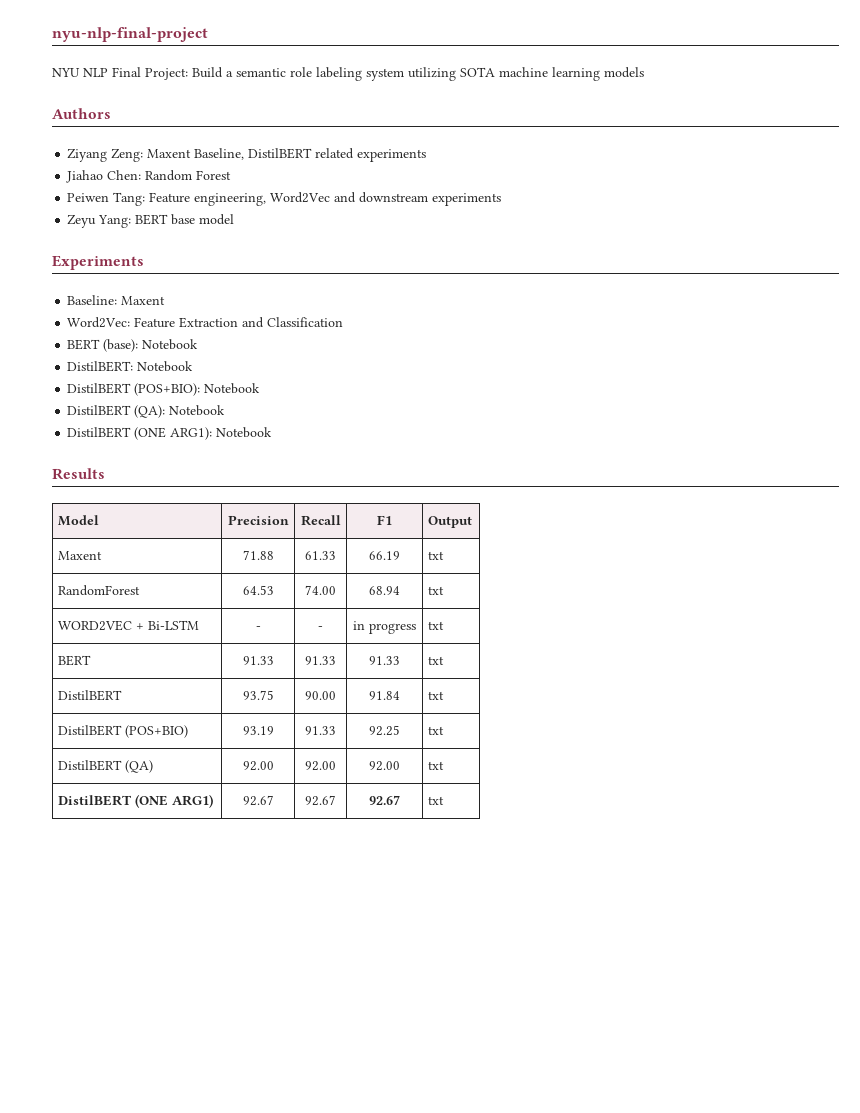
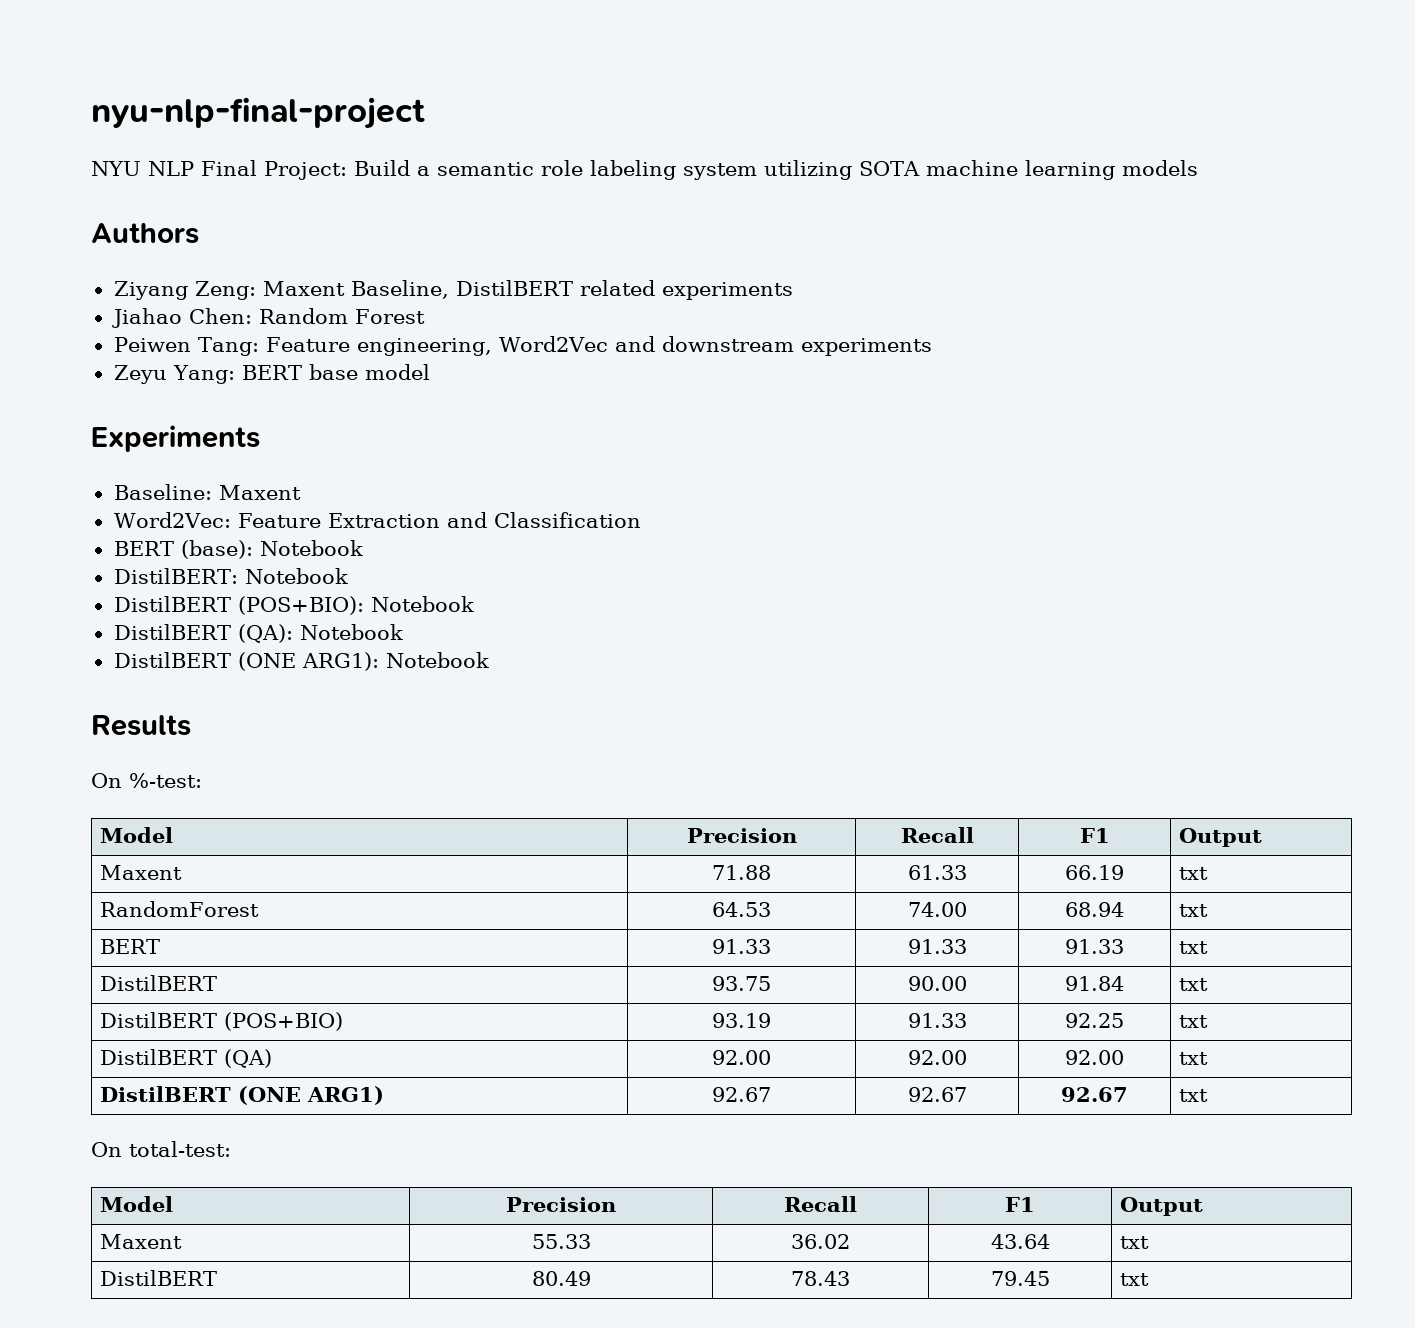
(105, 474) none -> [91,773,202,788] // On %-test:
[57,620,199,631] [255,626,261,630] [318,626,323,630] [353,621,416,634] [427,621,444,630] // WORD2VEC + Bi-LSTM | - | - | in progress | txt -> (1209, 910) none
(444, 800) none -> [91,1141,231,1157] [100,1196,174,1212] [506,1197,616,1212] [784,1196,857,1212] [1005,1197,1035,1212] [1120,1197,1204,1216] [100,1234,183,1249] [531,1234,591,1249] [791,1234,850,1249] [990,1234,1050,1249] [1120,1236,1150,1249] [100,1270,218,1286] [531,1271,591,1286] [791,1271,850,1286] [990,1271,1050,1286] [1120,1273,1150,1286] // On total-test: // Model | Precision | Recall | F1 | Output // Maxent | 55.33 | 36.02 | 43.64 | txt // DistilBERT | 80.49 | 78.43 | 79.45 | txt

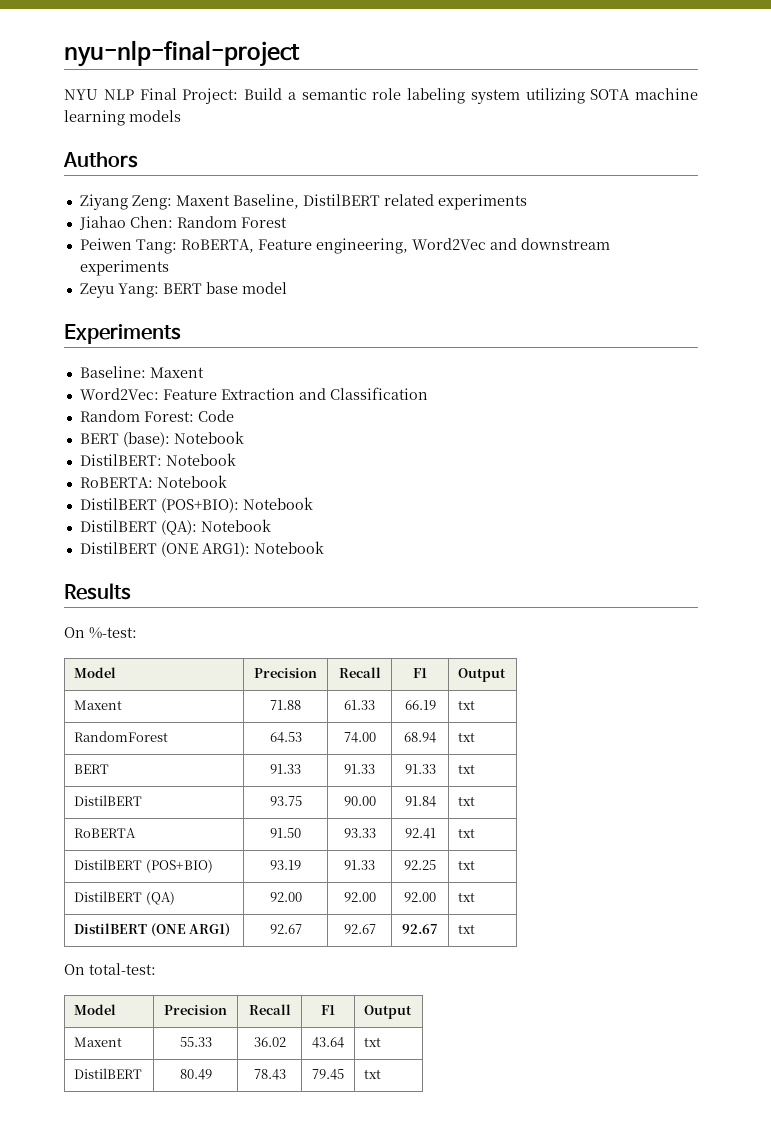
(259, 346) none -> [180,239,254,253] RoBERTA,
(642, 520) none -> [79,410,234,422] // Random Forest: Code
(348, 576) none -> [79,475,227,488] // RoBERTA: Notebook
(1209, 984) none -> [74,828,137,838] [270,828,301,838] [343,828,376,838] [404,828,436,839] [458,828,476,838] // RoBERTA | 91.50 | 93.33 | 92.41 | txt

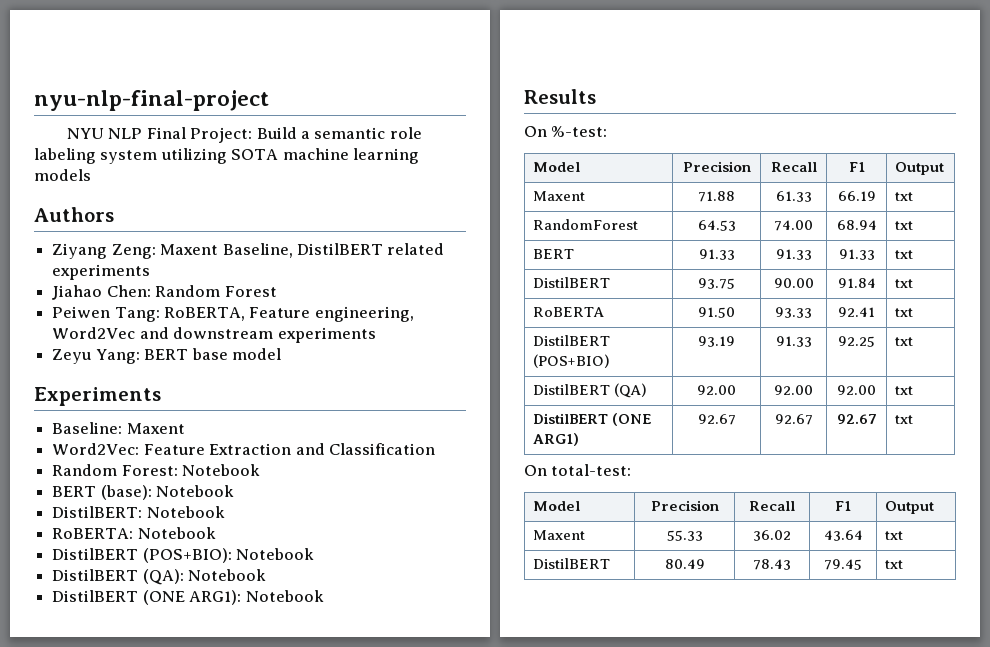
[197,410,234,422] Code -> [182,464,261,476] Notebook

